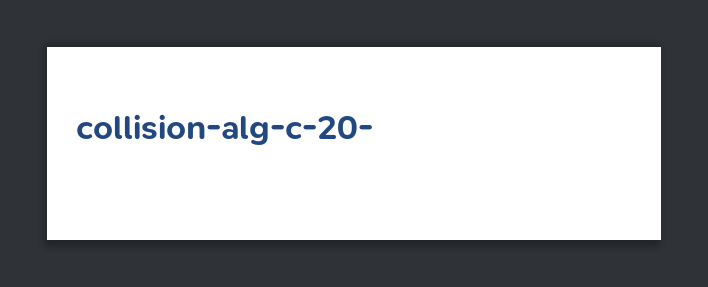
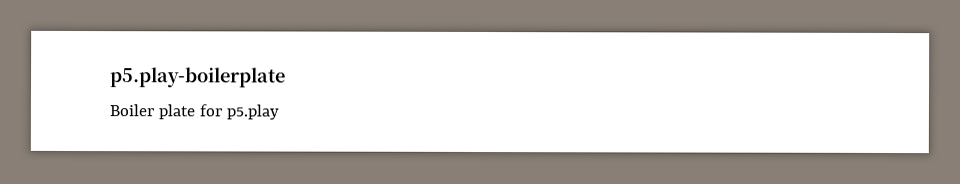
[76,114,373,145] collision-alg-c-20- -> [110,67,286,88] [109,104,279,120] p5.play-boilerplate // Boiler plate for p5.play

